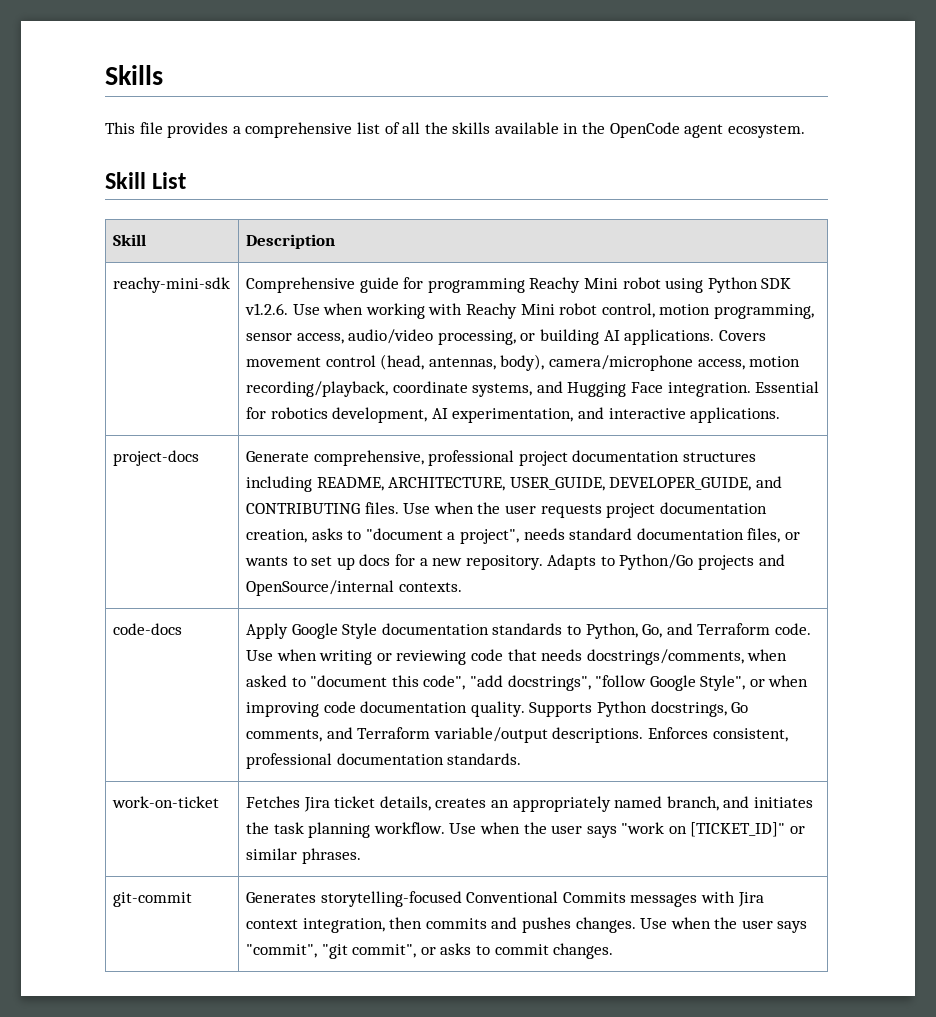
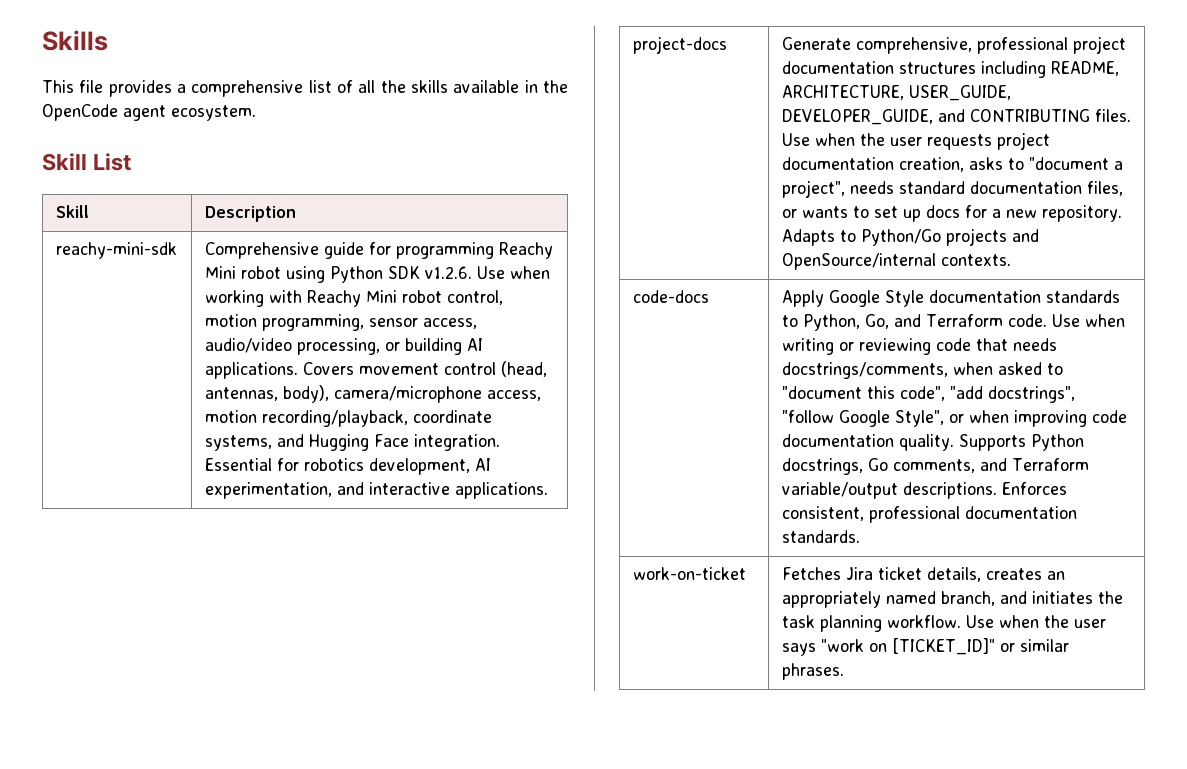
[112,892,192,907] [245,891,764,907] [245,917,808,933] [245,943,614,959] // git-commit | Generates storytelling-focused Conventional Commits messages with Jira context integration, then commits and pushes changes. Use when the user says "commit", "git commit", or asks to commit changes. -> (844, 671) none

